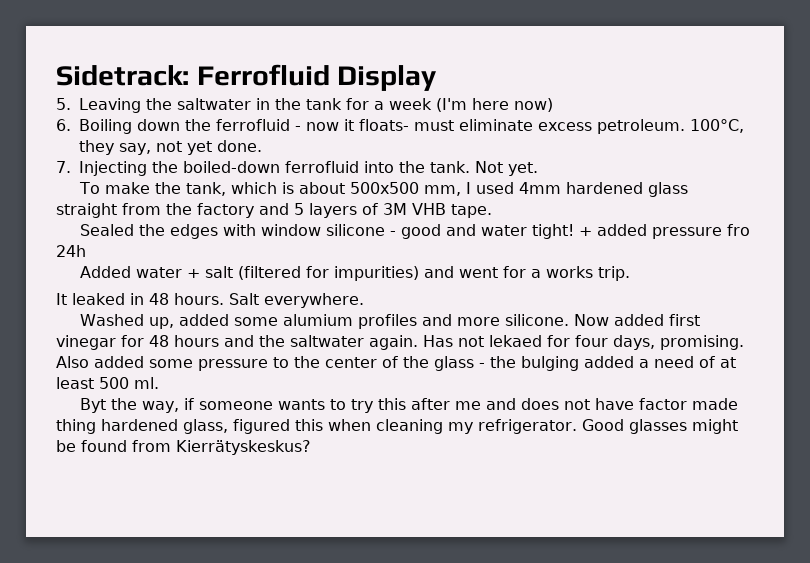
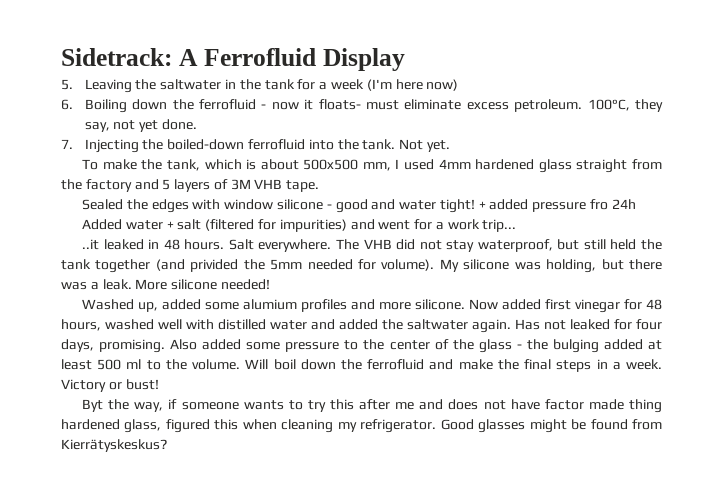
(189, 75) none -> [178,49,198,66] A
[546,266,631,281] [56,293,67,305] works trip. // It -> [447,219,517,232] [82,239,100,250] work trip... // ..it
(364, 300) none -> [336,239,662,252] [61,259,662,273] [61,279,270,290] The VHB did not stay waterproof, but still held the tank together (and privided the 5mm needed for volume). My silicone was holding, but there was a leak. More silicone needed!
[174,335,254,347] hours and -> [61,319,378,331] hours, washed well with distilled water and added
[489,335,542,347] lekaed -> [570,319,610,330] leaked
[639,356,736,368] [56,377,159,389] a need of at least 500 ml. -> [648,340,662,350] [61,359,662,372] [61,379,159,392] at least 500 ml to the volume. Will boil down the ferrofluid and make the final steps in a week. Victory or bust!

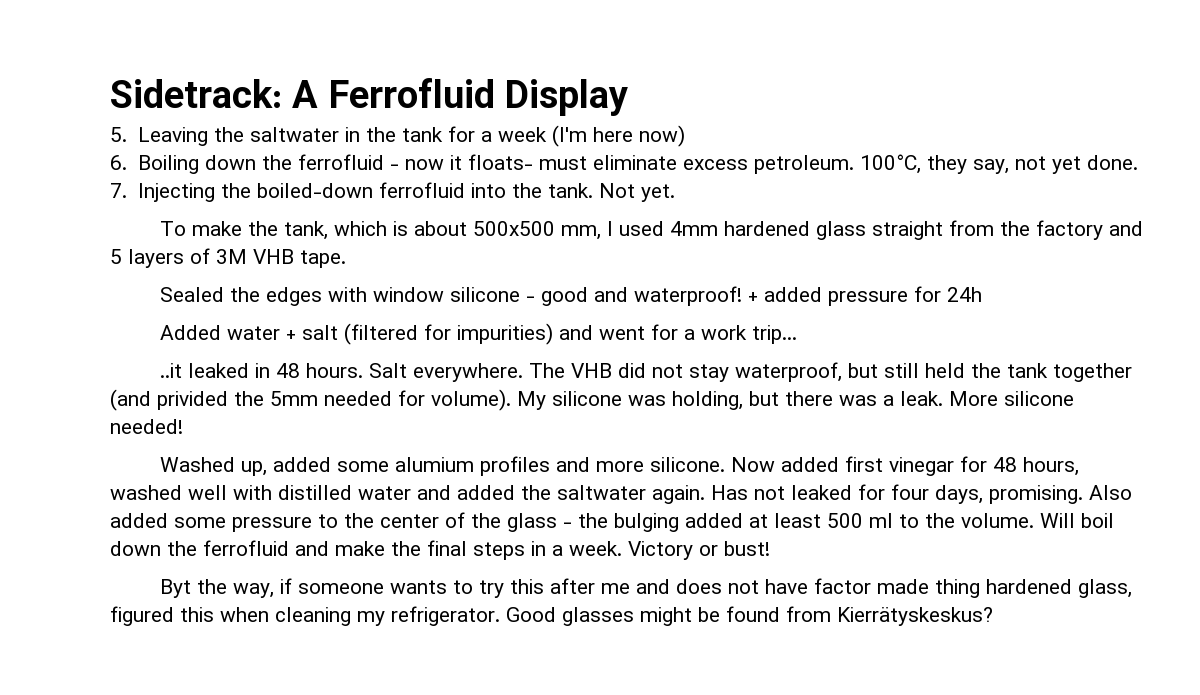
[399,199,475,213] water tight! -> [634,286,743,306] waterproof!
[590,199,609,210] fro -> [914,286,942,302] for

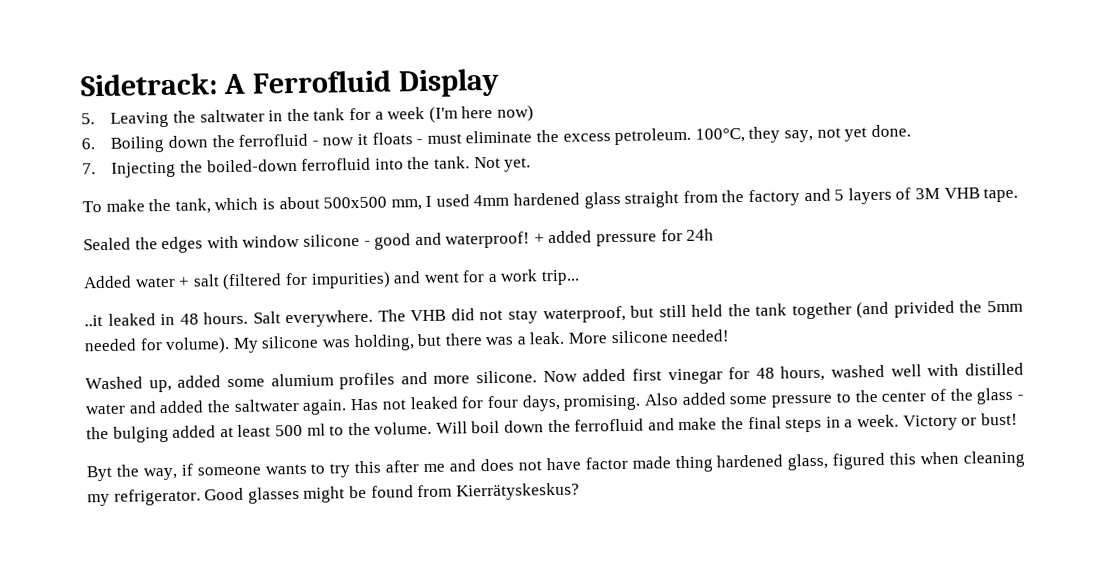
[467,154,533,170] floats- -> [371,132,424,145] floats -
(677, 162) none -> [535,129,559,143] the

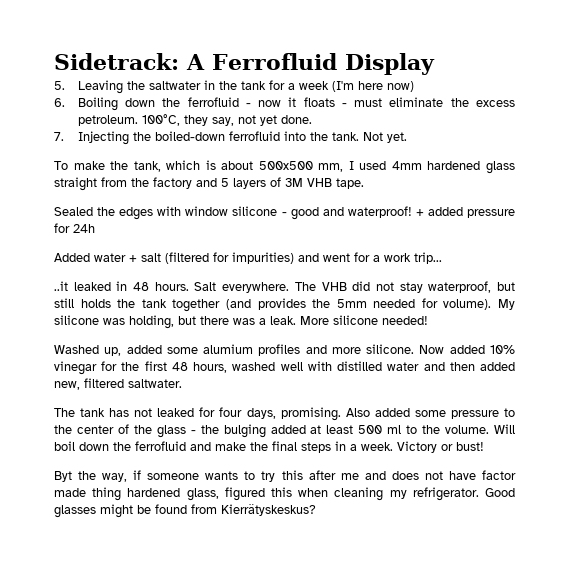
[691,304,724,317] held -> [80,299,111,308] holds
[893,300,955,318] privided -> [257,298,306,310] provides
[631,368,662,381] first -> [489,345,515,354] 10%
(751, 373) none -> [121,361,167,371] the first
[159,398,379,415] added the saltwater again. Has -> [449,362,515,371] [54,378,182,390] [54,408,130,417] then added new, filtered saltwater. // The tank has

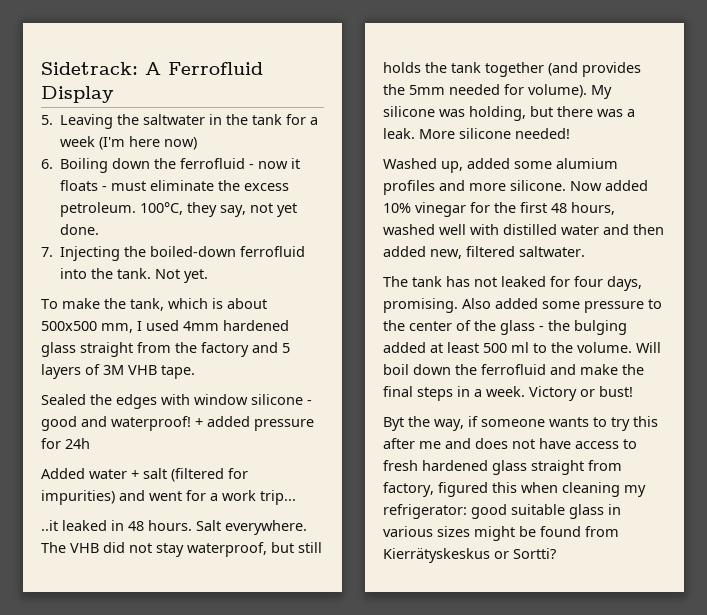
[481,470,516,480] [54,487,219,501] factor made thing hardened glass, -> [575,439,637,449] [383,460,622,475] [383,482,434,497] access to fresh hardened glass straight from factory,
[412,487,515,501] [54,505,96,518] refrigerator. Good glasses -> [383,504,621,519] [383,526,470,537] refrigerator: good suitable glass in various sizes
[221,504,316,516] Kierrätyskeskus? -> [383,548,556,563] Kierrätyskeskus or Sortti?

